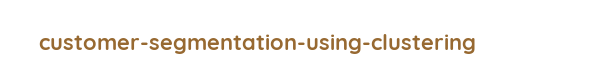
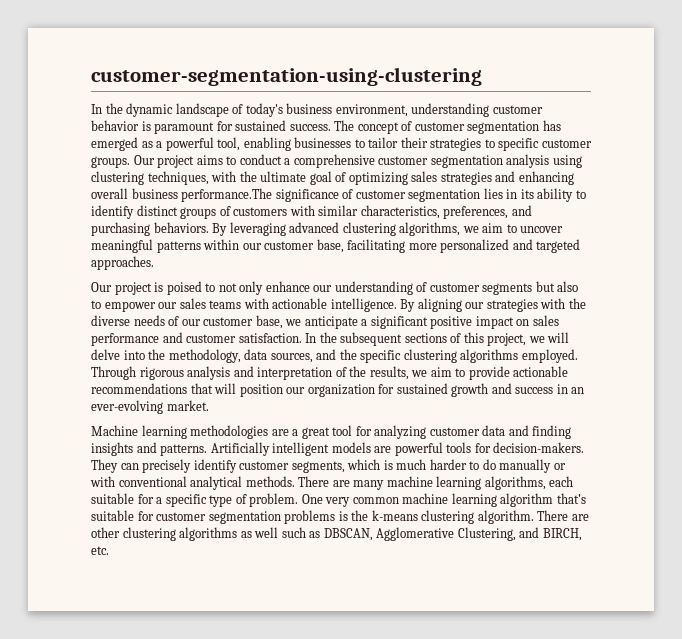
(476, 44) none -> [91,103,543,117] [91,120,561,134] [91,137,592,151] [91,154,582,168] [91,171,574,185] [91,188,586,202] [91,205,532,219] [91,222,564,236] [91,239,581,253] [91,256,154,270] [91,281,579,295] [91,298,586,312] [91,315,559,329] [91,332,570,346] [91,349,578,363] [91,366,569,380] [91,383,585,397] [91,400,209,414] [91,425,572,439] [91,442,585,456] [91,459,566,473] [90,476,574,490] [91,493,586,507] [91,510,589,524] [91,527,582,541] [91,546,109,555] // In the dynamic landscape of today's business environment, understanding customer behavior is paramount for sustained success. The concept of customer segmentation has emerged as a powerful tool, enabling businesses to tailor their strategies to specific customer groups. Our project aims to conduct a comprehensive customer segmentation analysis using clustering techniques, with the ultimate goal of optimizing sales strategies and enhancing overall business performance.The significance of customer segmentation lies in its ability to identify distinct groups of customers with similar characteristics, preferences, and purchasing behaviors. By leveraging advanced clustering algorithms, we aim to uncover meaningful patterns within our customer base, facilitating more personalized and targeted approaches. // Our project is poised to not only enhance our understanding of customer segments but also to empower our sales teams with actionable intelligence. By aligning our strategies with the diverse needs of our customer base, we anticipate a significant positive impact on sales performance and customer satisfaction. In the subsequent sections of this project, we will delve into the methodology, data sources, and the specific clustering algorithms employed. Through rigorous analysis and interpretation of the results, we aim to provide actionable recommendations that will position our organization for sustained growth and success in an ever-evolving market. // Machine learning methodologies are a great tool for analyzing customer data and finding insights and patterns. Artificially intelligent models are powerful tools for decision-makers. They can precisely identify customer segments, which is much harder to do manually or with conventional analytical methods. There are many machine learning algorithms, each suitable for a specific type of problem. One very common machine learning algorithm that’s suitable for customer segmentation problems is the k-means clustering algorithm. There are other clustering algorithms as well such as DBSCAN, Agglomerative Clustering, and BIRCH, etc.

